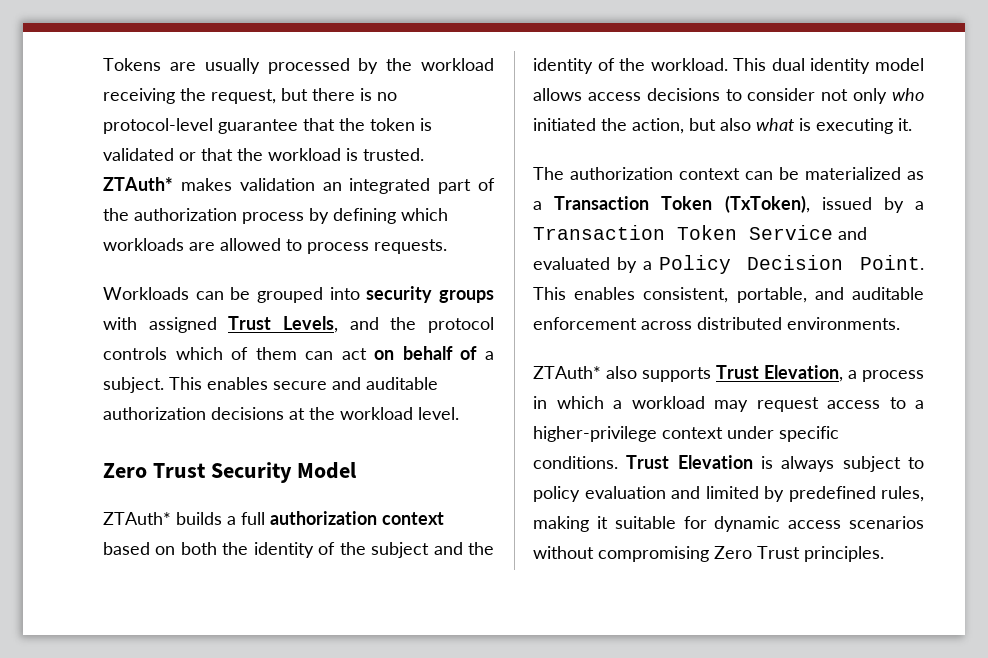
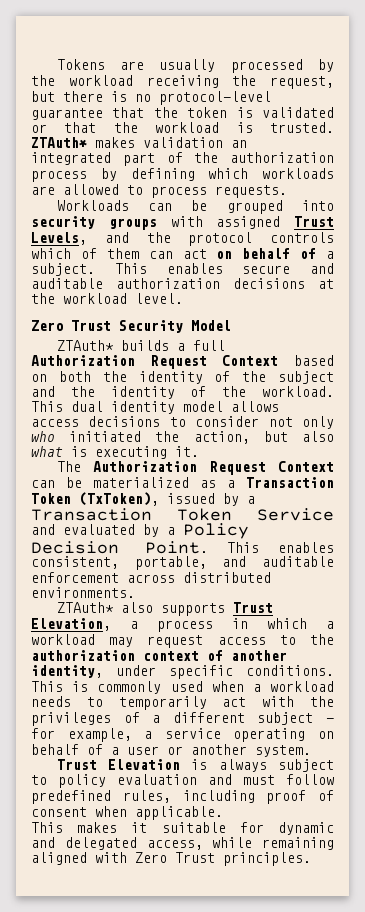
[270,511,444,525] authorization context -> [31,355,279,369] Authorization Request Context
[570,167,740,180] authorization context -> [93,461,334,475] Authorization Request Context
[915,400,924,409] [533,426,839,442] [533,456,618,469] a higher-privilege context under specific conditions. -> [309,634,334,645] [31,650,287,661] [31,665,334,679] [31,681,334,694] [31,696,335,710] [31,712,334,726] [31,728,334,742] [31,744,311,757] the authorization context of another identity, under specific conditions. This is commonly used when a workload needs to temporarily act with the privileges of a different subject — for example, a service operating on behalf of a user or another system. //
[705,486,924,502] [533,516,924,532] [533,546,709,562] limited by predefined rules, making it suitable for dynamic access scenarios without compromising -> [243,774,334,785] [31,790,334,804] [31,806,223,820] [31,822,334,835] [31,837,334,850] [31,852,127,865] must follow predefined rules, including proof of consent when applicable. // This makes it suitable for dynamic and delegated access, while remaining aligned with

